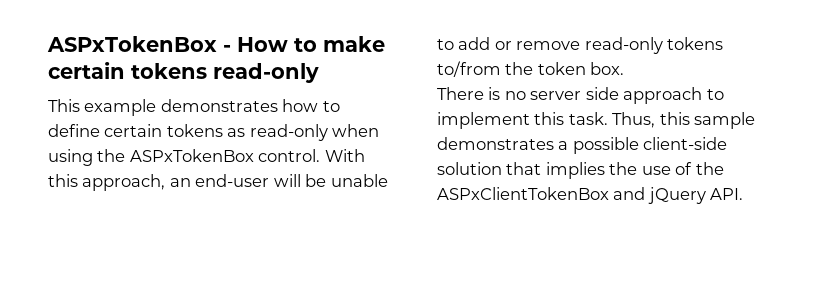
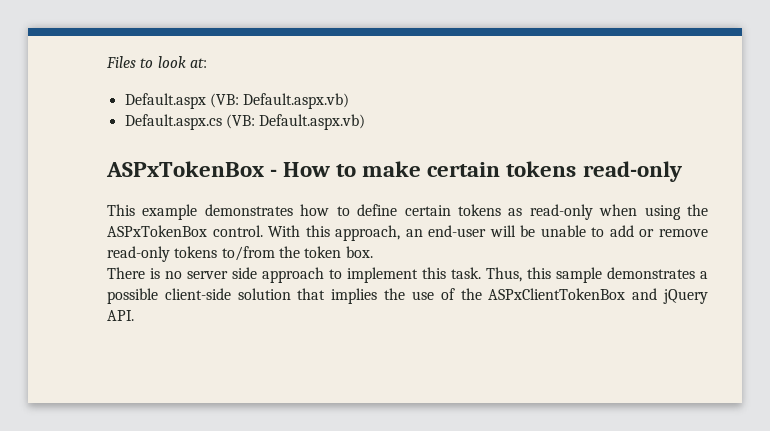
(47, 44) none -> [106,56,207,68] [124,93,350,109] [124,114,366,130] Files to look at: // Default.aspx (VB: Default.aspx.vb) // Default.aspx.cs (VB: Default.aspx.vb) //

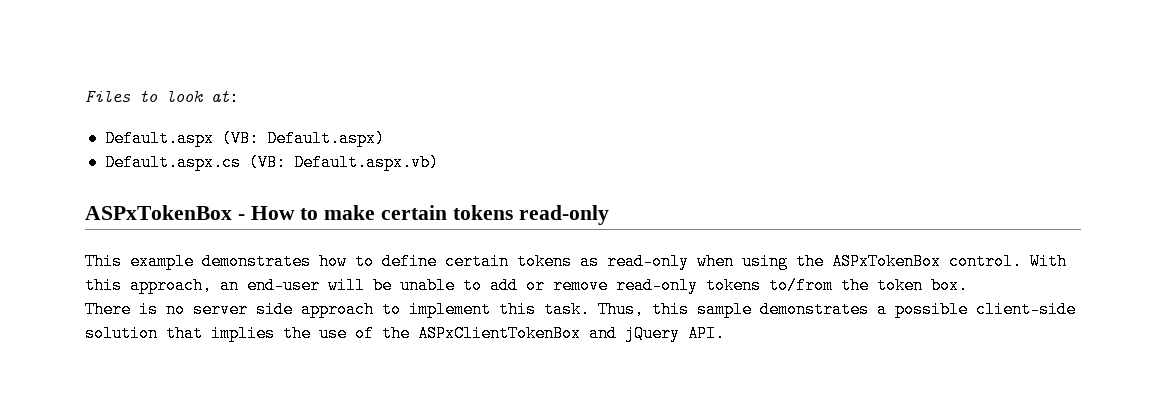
[243,93,350,109] Default.aspx.vb) -> [266,130,385,147] Default.aspx)

